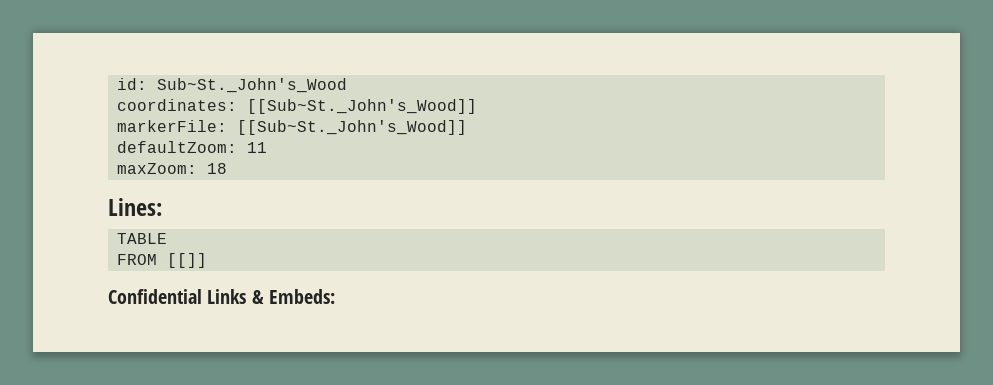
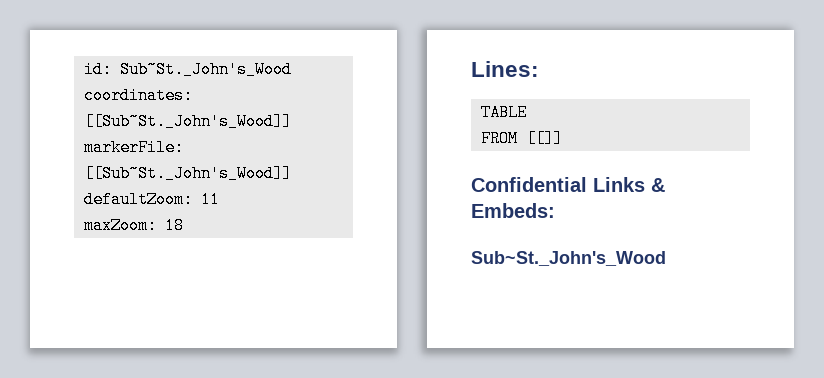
(336, 296) none -> [471,251,666,266] // Sub~St._John's_Wood

